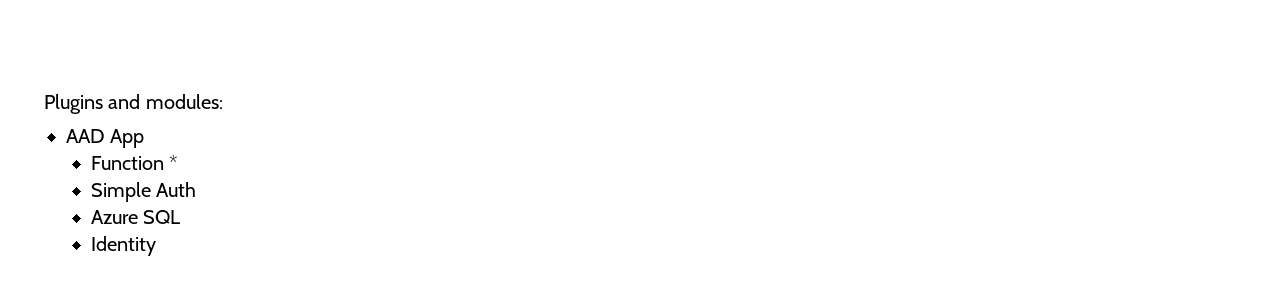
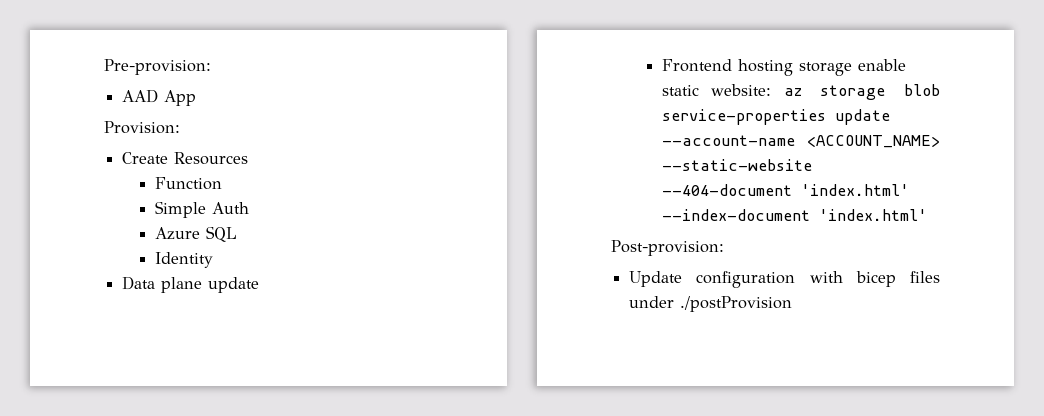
[44,94,223,114] Plugins and modules: -> [104,59,211,75] Pre-provision:
(145, 138) none -> [104,121,180,134] [122,152,249,165] // Provision: // Create Resources
[169,155,179,170] * -> (222, 183) none
(156, 246) none -> [122,276,260,293] [661,59,906,76] [661,84,940,100] [661,109,890,125] [661,135,940,148] [661,159,812,171] [661,184,909,196] [661,209,927,221] [611,240,724,256] [629,271,940,288] [629,296,793,312] // Data plane update // Frontend hosting storage enable static website: az storage blob service-properties update --account-name <ACCOUNT_NAME> --static-website --404-document 'index.html' --index-document 'index.html' // Post-provision: // Update configuration with bicep files under ./postProvision

